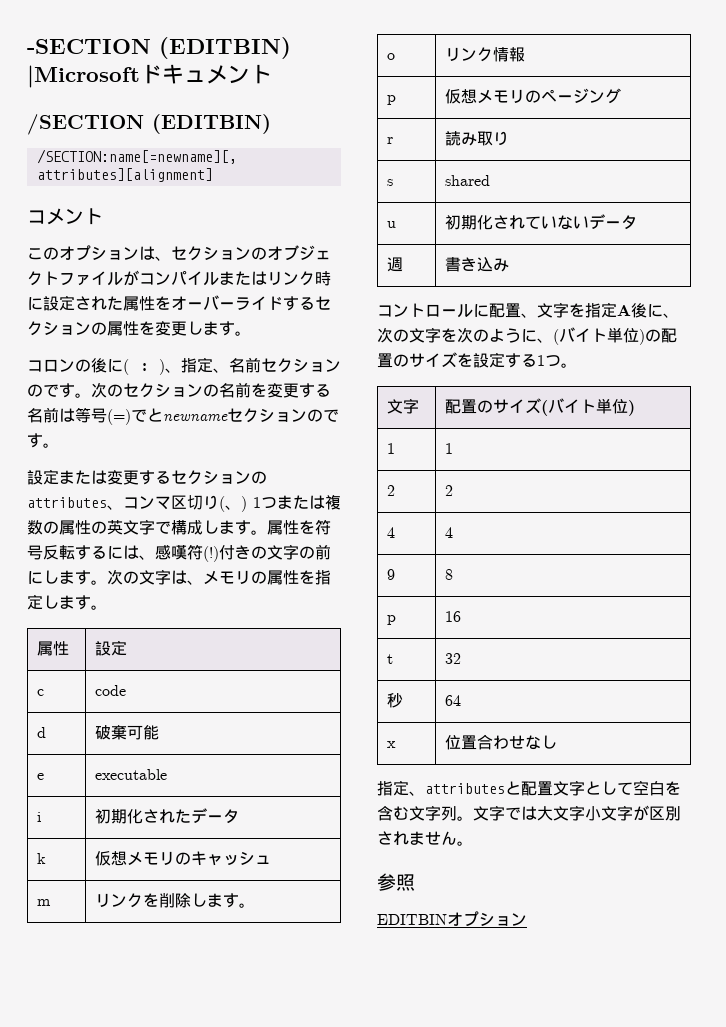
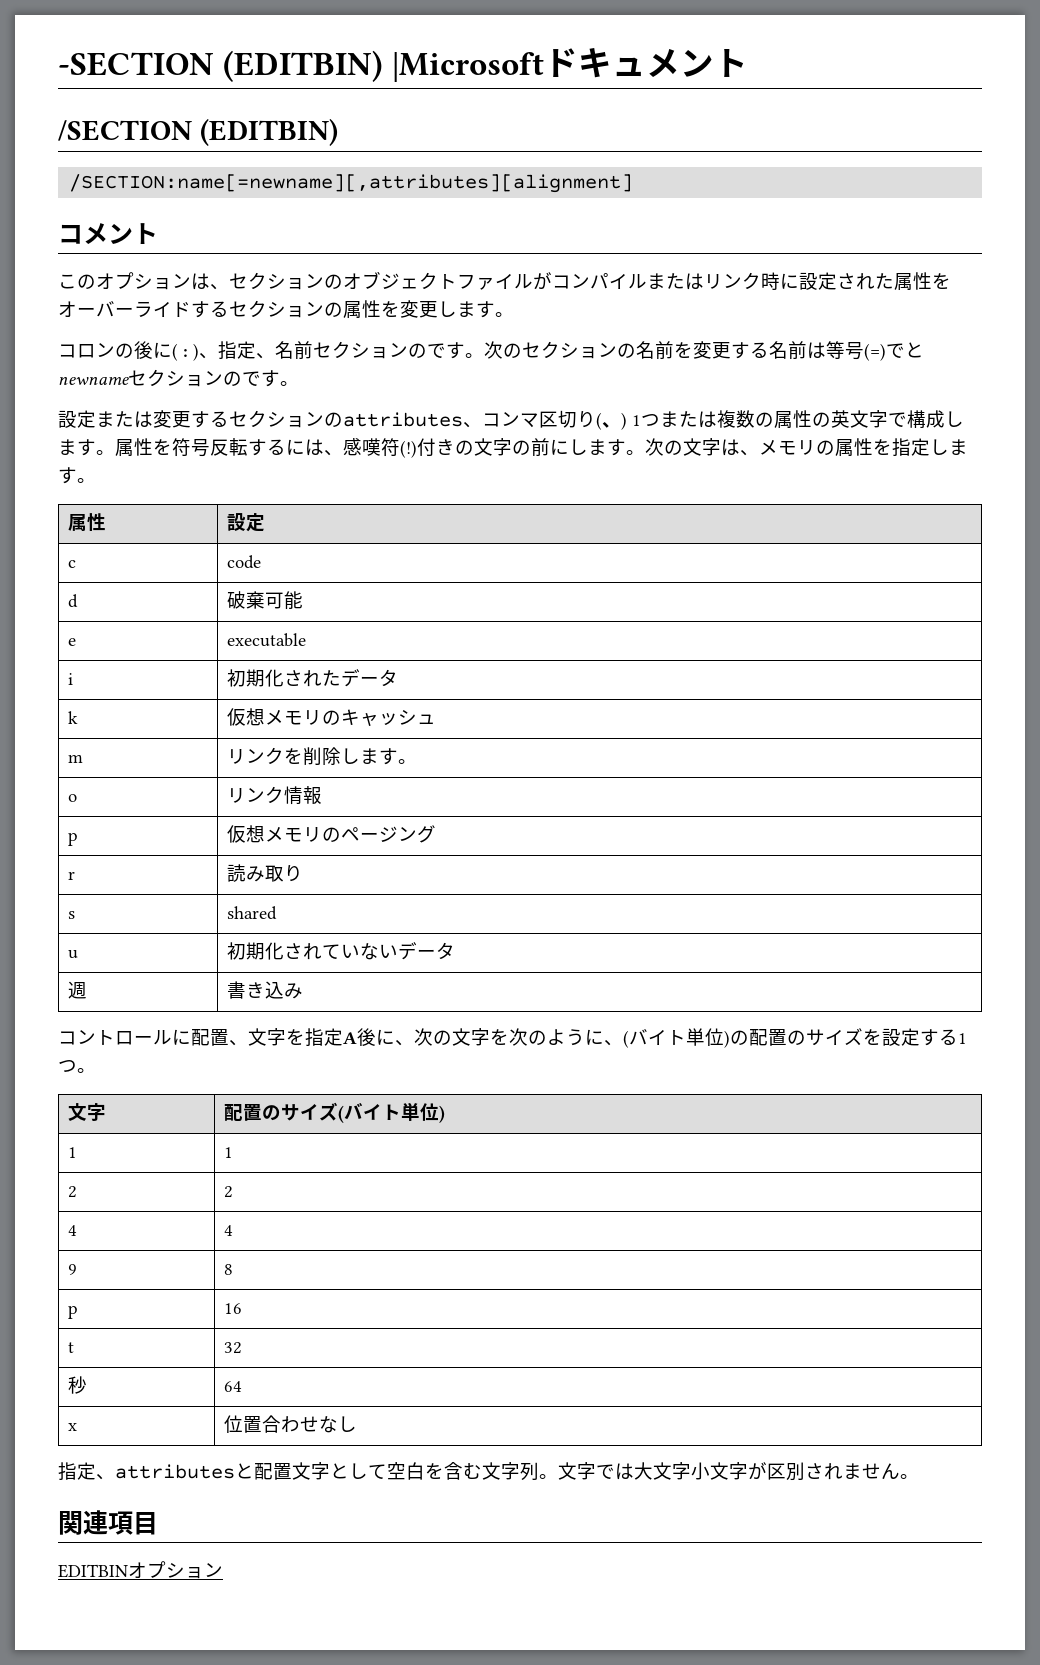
[377,873,415,891] 参照 -> [58,1510,158,1535] 関連項目

